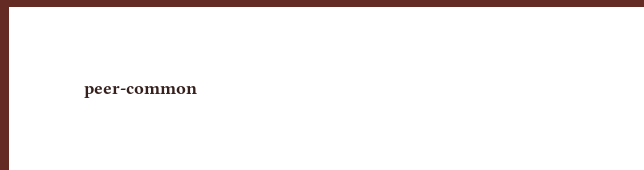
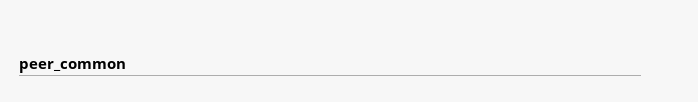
[84,86,197,98] peer-common -> [19,61,126,73] peer_common

